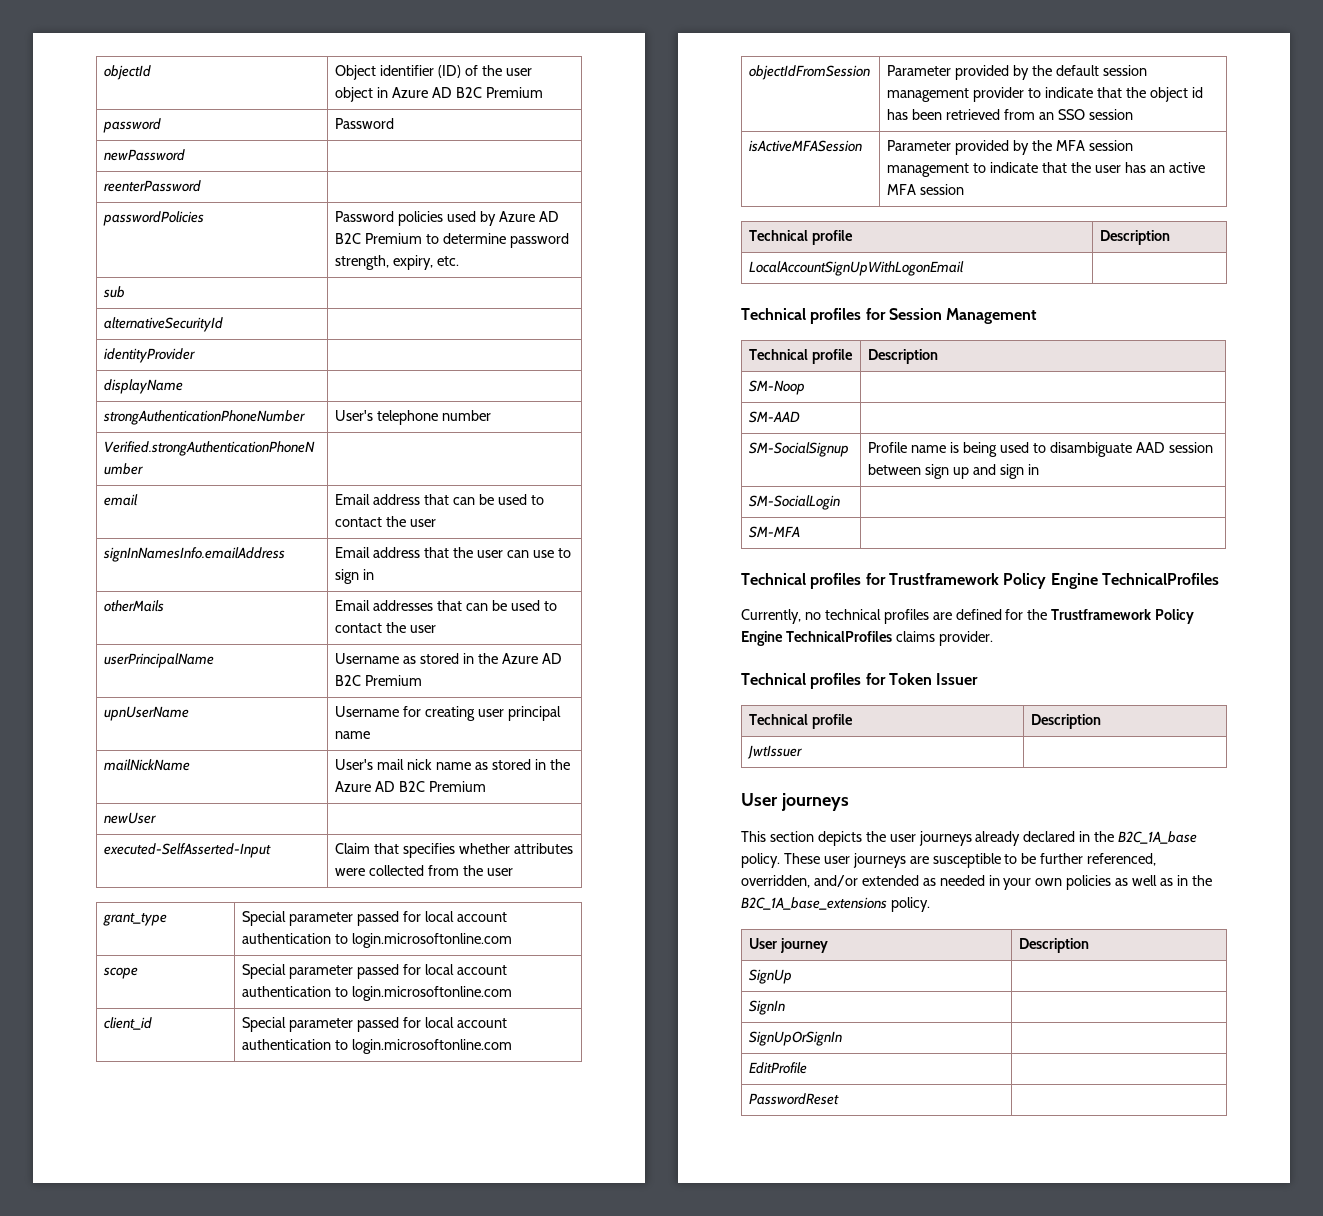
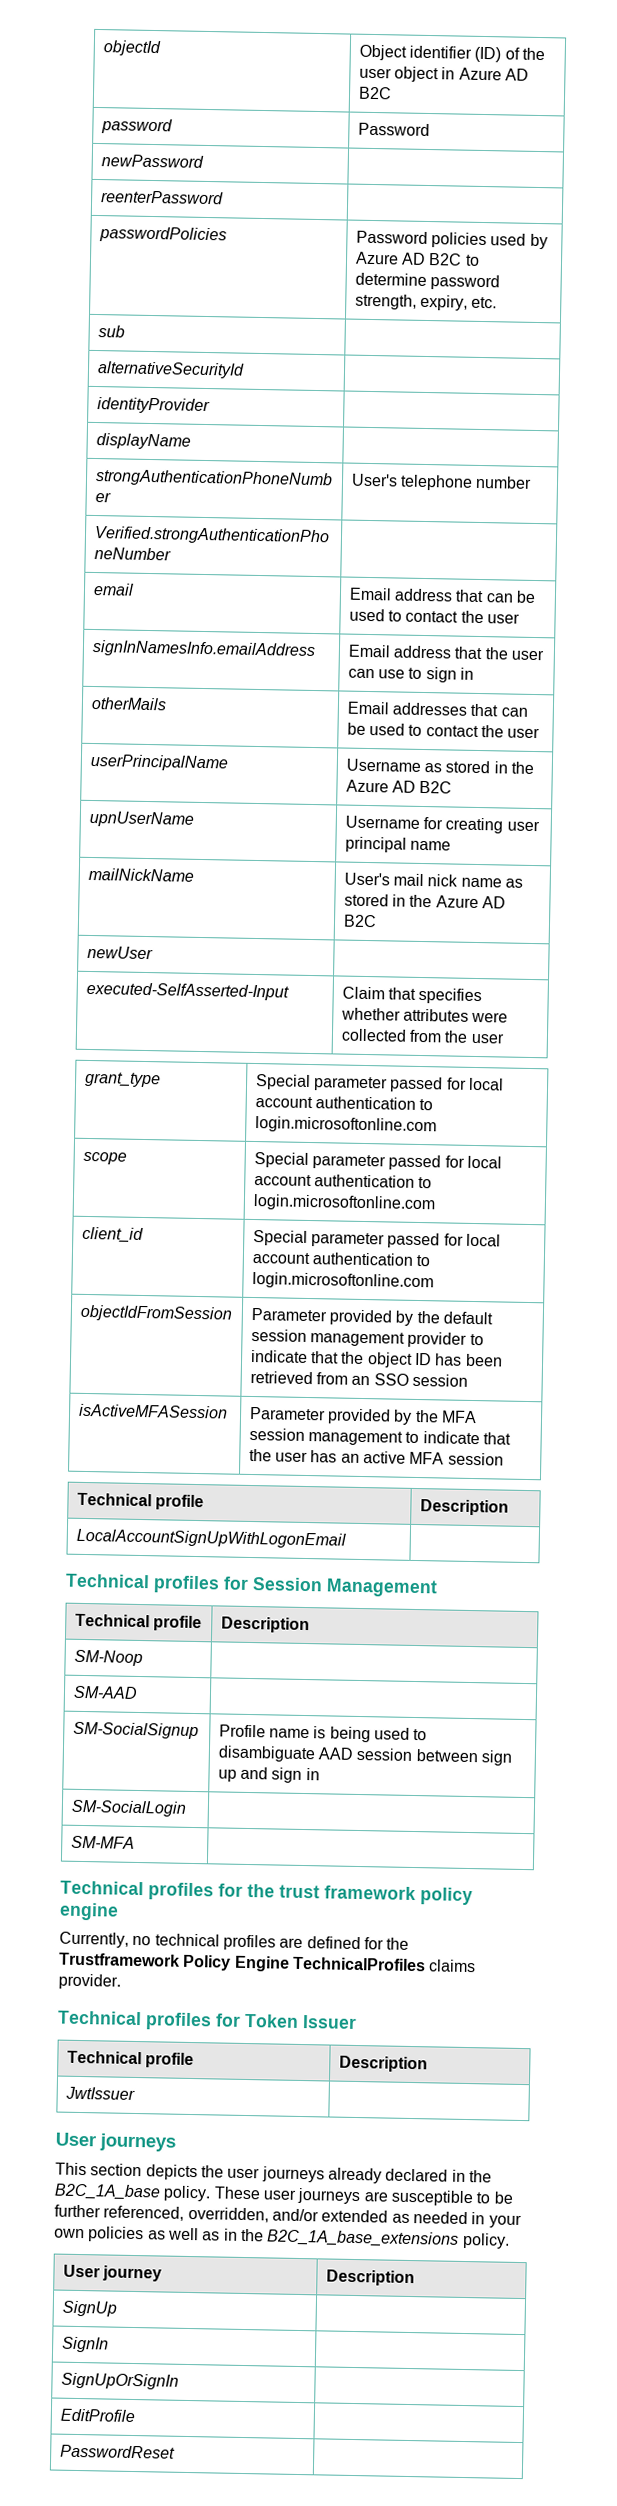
[485,87,543,98] Premium -> (392, 93) none
[365,233,423,244] Premium -> (463, 259) none
[365,675,423,686] Premium -> (453, 787) none
[429,781,487,792] Premium -> (377, 921) none
[1191,87,1203,98] id -> [413,1352,432,1366] ID
[888,573,1219,589] Trustframework Policy Engine TechnicalProfiles -> [247,1883,473,1906] [59,1902,119,1921] the trust framework policy engine

